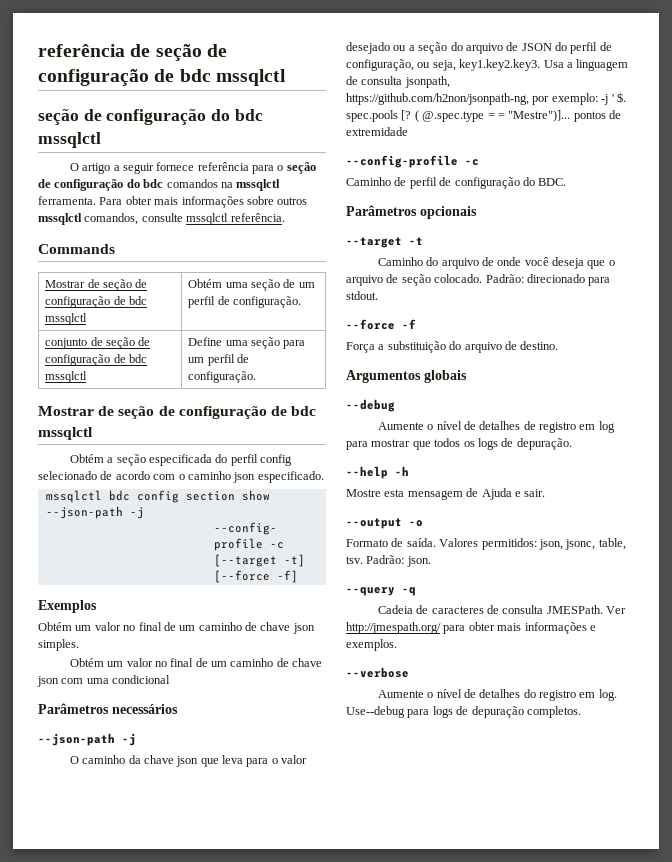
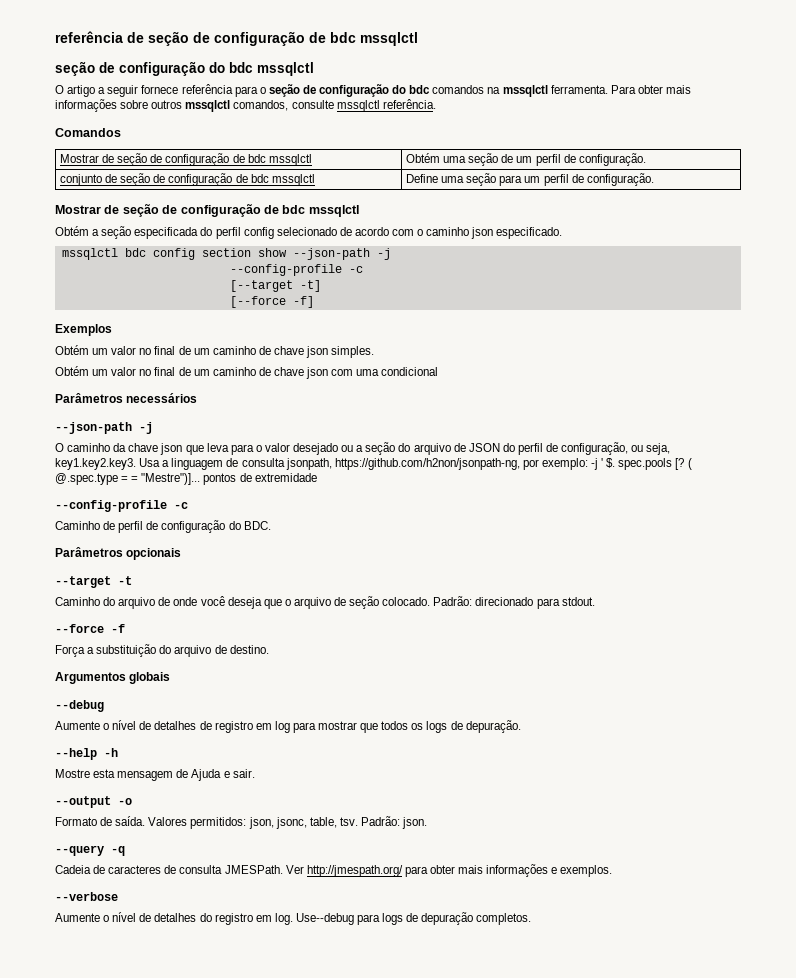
[38,244,115,254] Commands -> [55,128,121,137] Comandos

